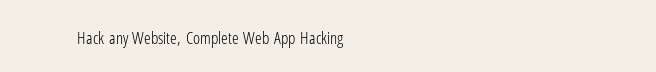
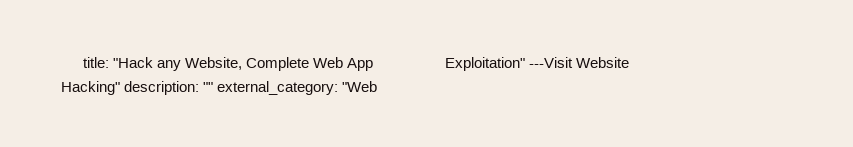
[77,31,104,44] Hack -> [83,57,154,68] title: "Hack
[299,31,344,48] Hacking -> [61,81,378,95] [445,57,630,71] Hacking" description: "" external_category: "Web Exploitation" ---Visit Website

